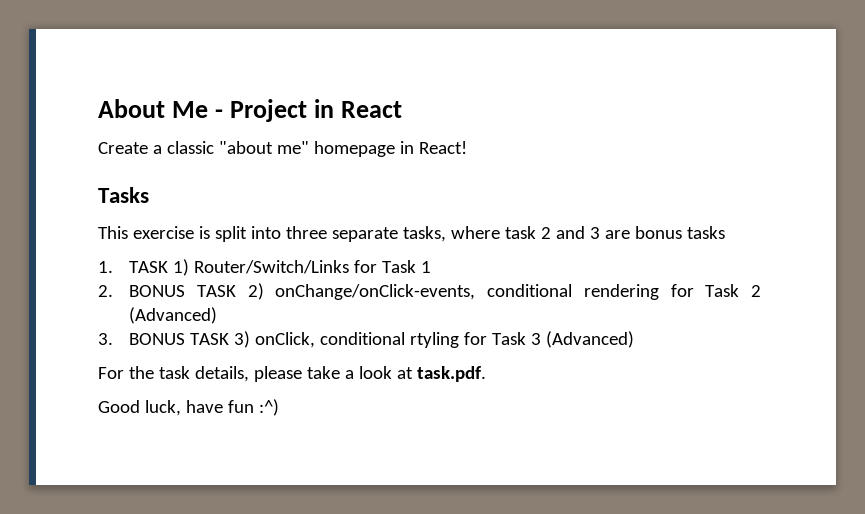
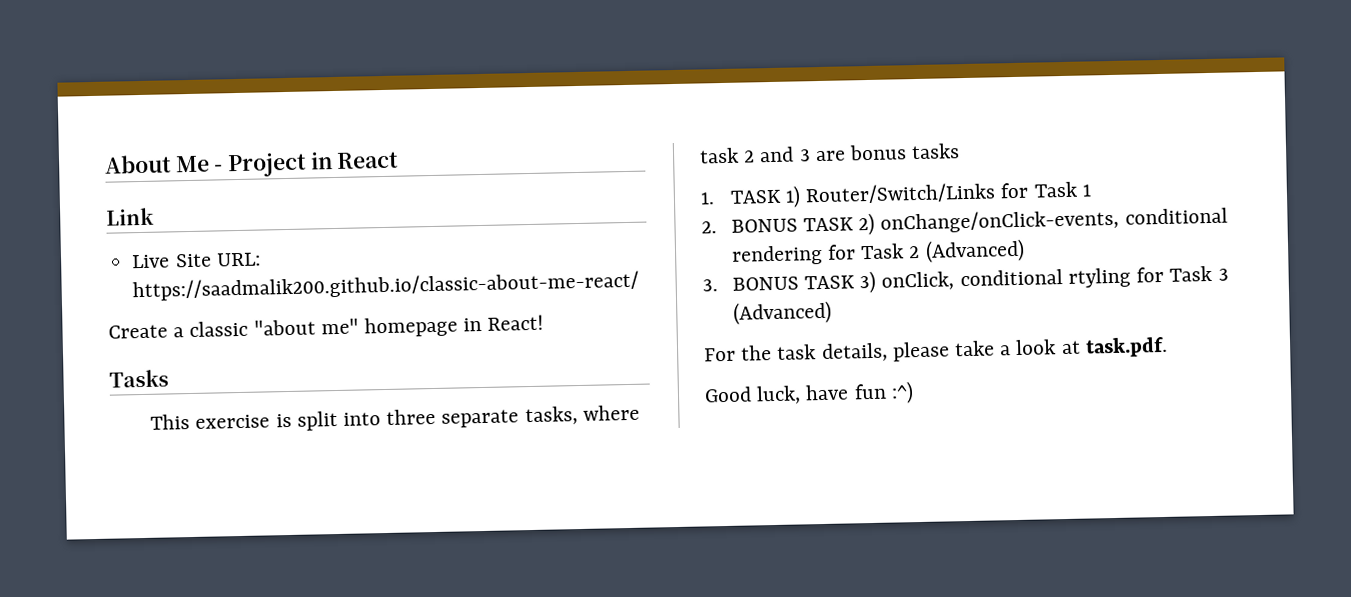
(403, 109) none -> [106,207,154,226] [131,252,261,269] [132,270,640,302] // Link // Live Site URL: https://saadmalik200.github.io/classic-about-me-react/

